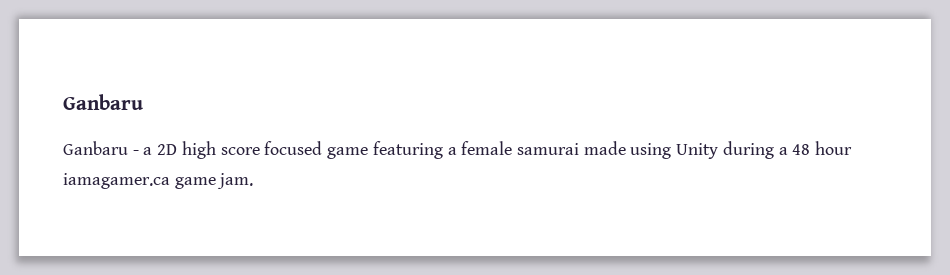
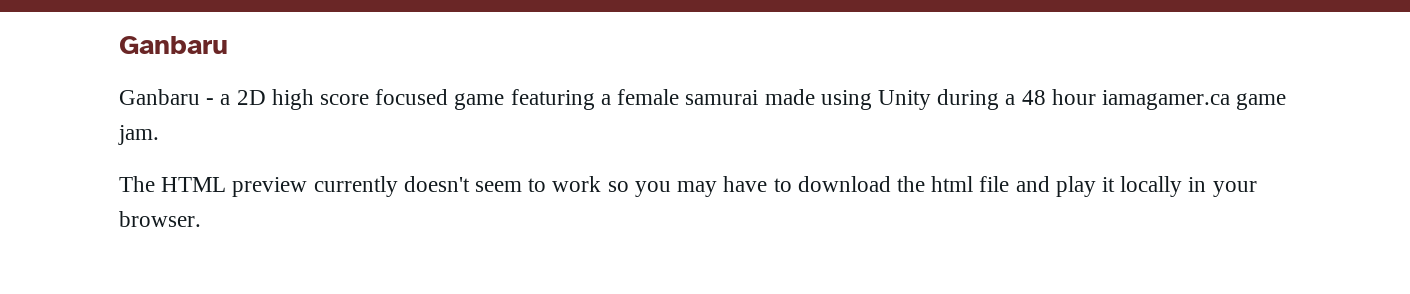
(254, 181) none -> [119,176,1257,197] [119,211,201,227] // The HTML preview currently doesn't seem to work so you may have to download the html file and play it locally in your browser.

